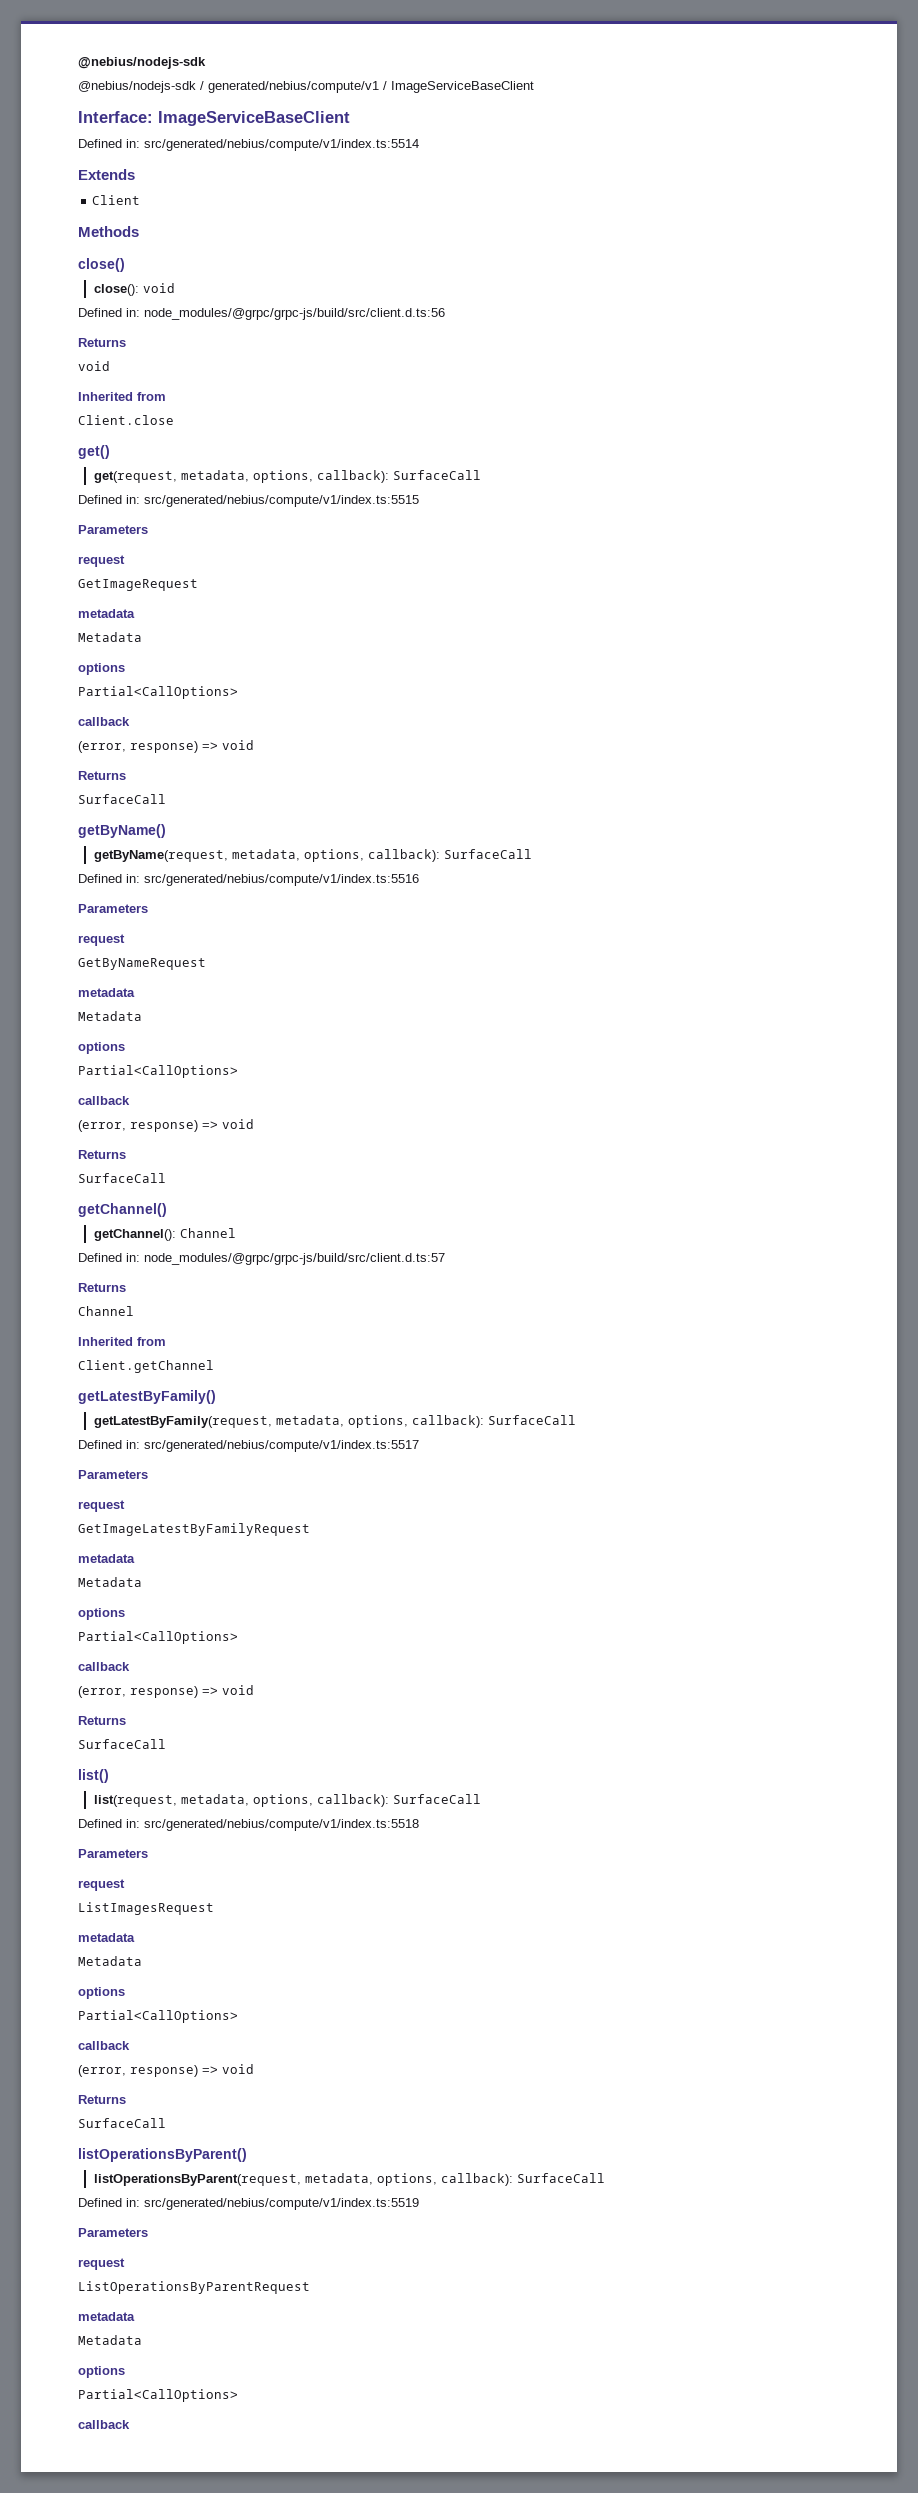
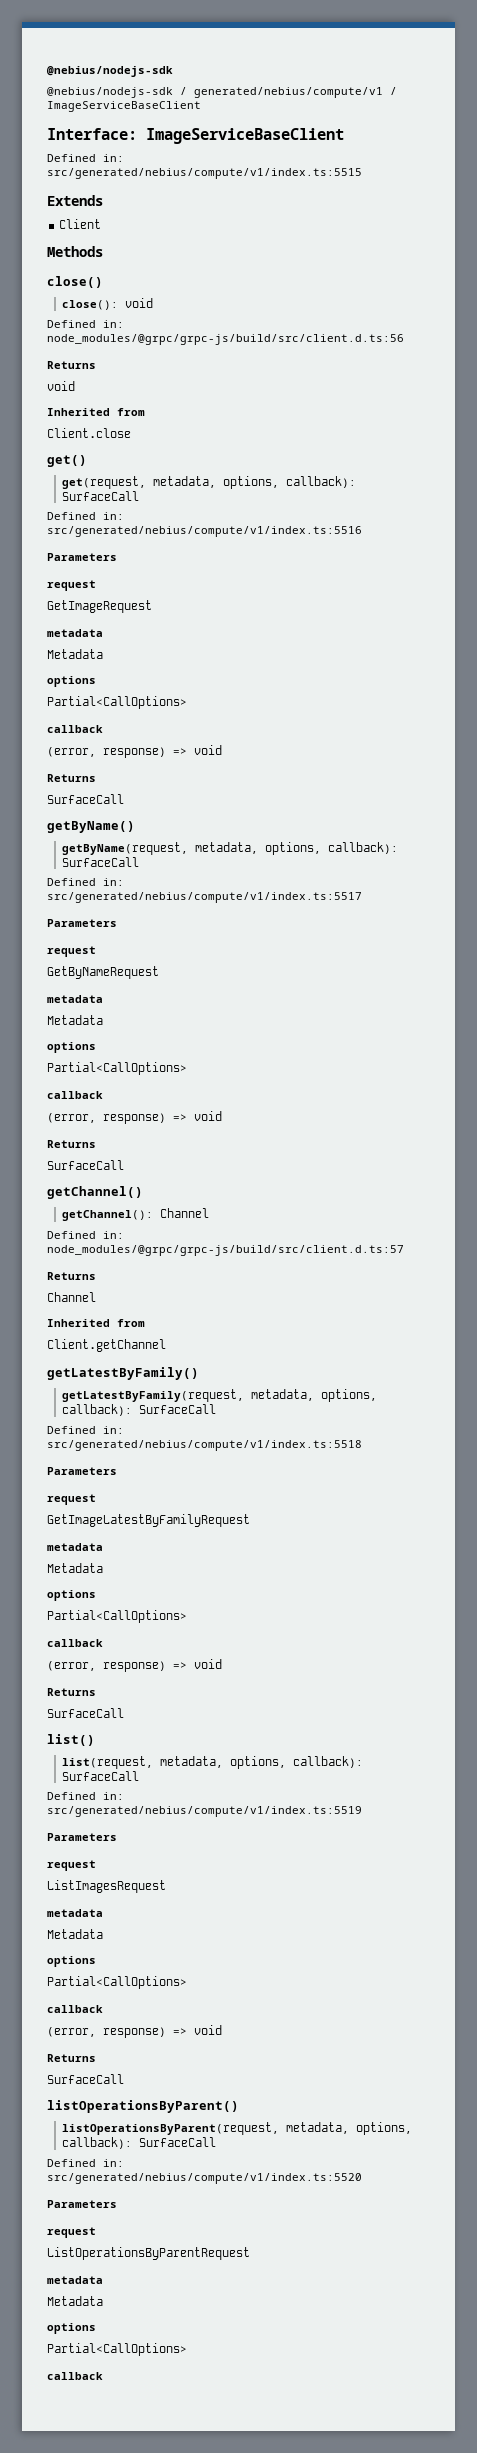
[144,139,419,151] src/generated/nebius/compute/v1/index.ts:5514 -> [47,168,362,179] src/generated/nebius/compute/v1/index.ts:5515
[144,495,419,507] src/generated/nebius/compute/v1/index.ts:5515 -> [47,526,362,537] src/generated/nebius/compute/v1/index.ts:5516
[144,874,419,886] src/generated/nebius/compute/v1/index.ts:5516 -> [47,892,362,903] src/generated/nebius/compute/v1/index.ts:5517
[144,1440,419,1452] src/generated/nebius/compute/v1/index.ts:5517 -> [47,1440,362,1451] src/generated/nebius/compute/v1/index.ts:5518
[144,1819,419,1831] src/generated/nebius/compute/v1/index.ts:5518 -> [47,1806,362,1817] src/generated/nebius/compute/v1/index.ts:5519
[144,2198,419,2210] src/generated/nebius/compute/v1/index.ts:5519 -> [47,2173,362,2184] src/generated/nebius/compute/v1/index.ts:5520

